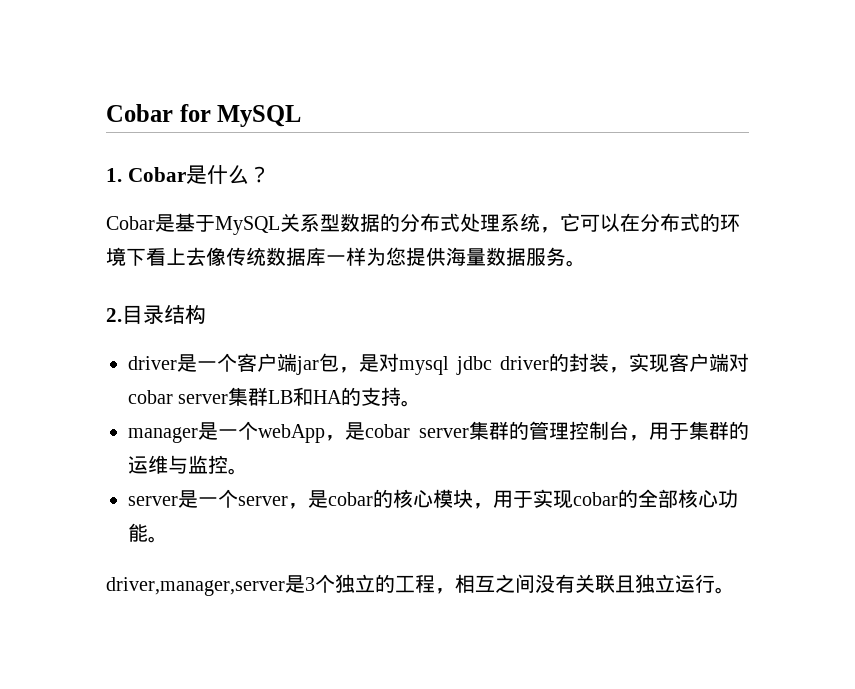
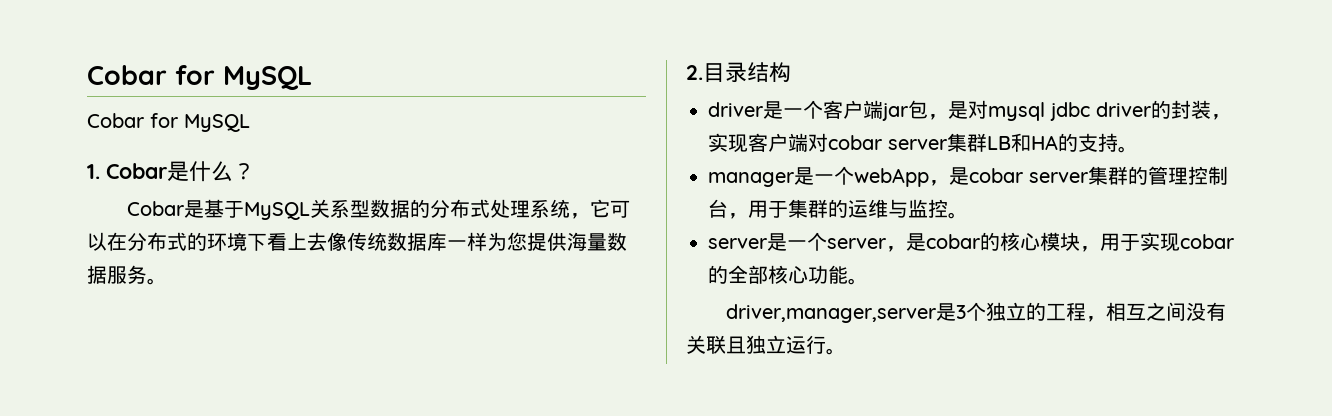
[106,104,302,127] Cobar for MySQL -> [87,65,312,90] [87,113,250,132] Cobar for MySQL // Cobar for MySQL

